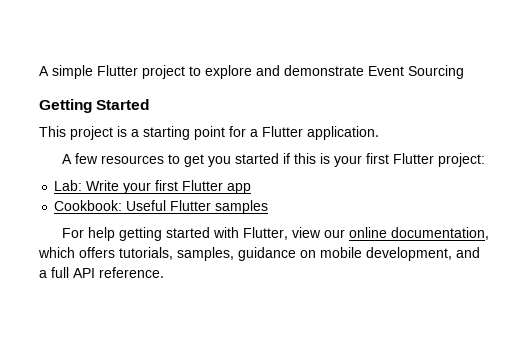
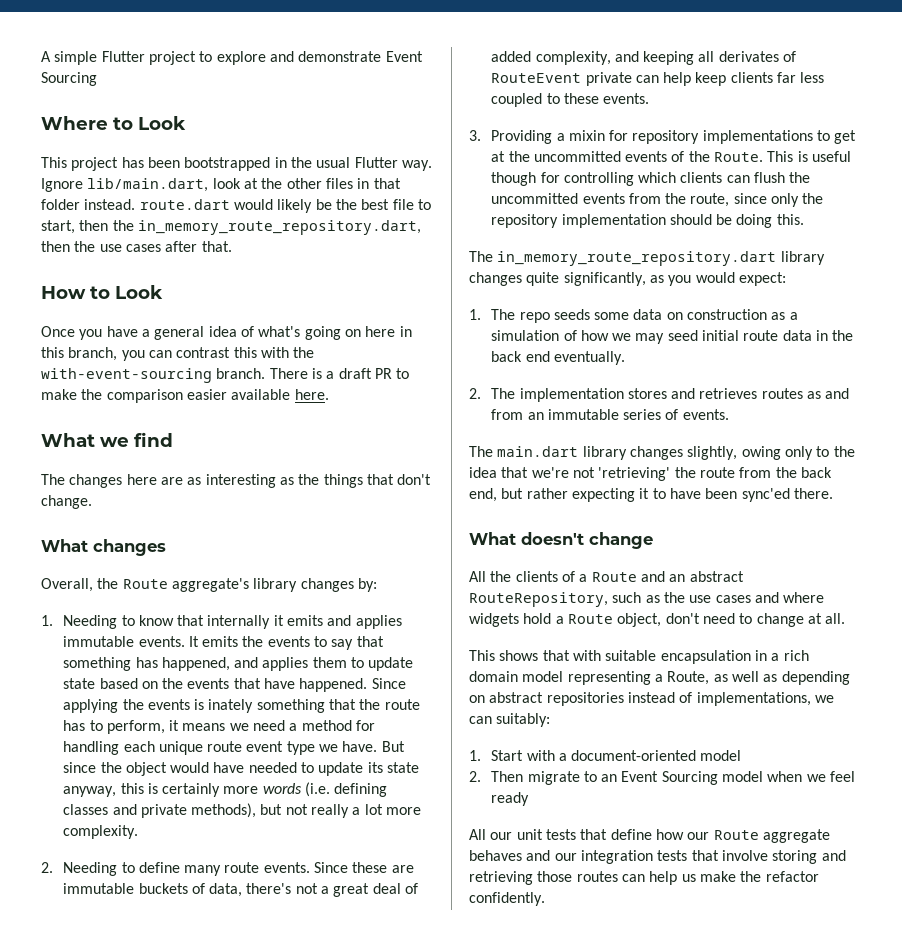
[39,99,150,113] Getting Started -> [41,116,186,130] Where to Look
[117,126,379,140] [61,153,485,167] [54,180,252,194] [54,200,269,214] [61,227,489,241] [38,247,480,261] [39,267,164,278] is a starting point for a Flutter application. // A few resources to get you started if this is your first Flutter project: // Lab: Write your first Flutter app // Cookbook: Useful Flutter samples // For help getting started with Flutter, view our online documentation, which offers tutorials, samples, guidance on mobile development, and a full API reference. -> [121,157,432,171] [41,178,401,192] [41,199,431,213] [41,220,421,235] [41,241,232,252] [41,285,163,299] [41,326,412,340] [41,347,315,361] [41,368,410,383] [41,389,329,403] [41,432,173,447] [41,474,432,488] [41,495,92,509] [41,539,166,556] [41,578,377,592] [41,615,402,629] [63,636,384,650] [63,657,414,671] [63,678,406,692] [63,699,420,713] [63,720,376,734] [63,741,405,755] [63,762,420,776] [63,782,388,797] [63,803,422,818] [63,825,139,839] [41,862,414,876] [63,883,419,897] [491,51,797,65] [491,72,825,86] [491,93,650,107] [469,130,857,144] [491,151,852,162] [491,172,811,186] [491,193,824,207] [491,214,804,228] [469,251,825,266] [469,272,786,286] [469,309,798,323] [491,330,854,344] [491,351,625,365] [469,388,850,402] [491,409,729,420] [469,446,855,460] [469,467,832,481] [469,488,833,502] [469,532,653,549] [469,571,744,582] [469,592,825,607] [469,613,846,627] [469,650,809,664] [469,671,850,685] [469,692,834,706] [469,713,551,727] [469,750,742,761] [469,771,856,785] [491,792,530,806] [469,829,830,843] [469,850,846,864] [469,871,819,885] [469,892,545,906] has been bootstrapped in the usual Flutter way. Ignore lib/main.dart, look at the other files in that folder instead. route.dart would likely be the best file to start, then the in_memory_route_repository.dart, then the use cases after that. // How to Look // Once you have a general idea of what's going on here in this branch, you can contrast this with the with-event-sourcing branch. There is a draft PR to make the comparison easier available here. // What we find // The changes here are as interesting as the things that don't change. // What changes // Overall, the Route aggregate's library changes by: // 1. Needing to know that internally it emits and applies immutable events. It emits the events to say that something has happened, and applies them to update state based on the events that have happened. Since applying the events is inately something that the route has to perform, it means we need a method for handling each unique route event type we have. But since the object would have needed to update its state anyway, this is certainly more words (i.e. defining classes and private methods), but not really a lot more complexity. // 2. Needing to define many route events. Since these are immutable buckets of data, there's not a great deal of added complexity, and keeping all derivates of RouteEvent private can help keep clients far less coupled to these events. // 3. Providing a mixin for repository implementations to get at the uncommitted events of the Route. This is useful though for controlling which clients can flush the uncommitted events from the route, since only the repository implementation should be doing this. // The in_memory_route_repository.dart library changes quite significantly, as you would expect: // 1. The repo seeds some data on construction as a simulation of how we may seed initial route data in the back end eventually. // 2. The implementation stores and retrieves routes as and from an immutable series of events. // The main.dart library changes slightly, owing only to the idea that we're not 'retrieving' the route from the back end, but rather expecting it to have been sync'ed there. // What doesn't change // All the clients of a Route and an abstract RouteRepository, such as the use cases and where widgets hold a Route object, don't need to change at all. // This shows that with suitable encapsulation in a rich domain model representing a Route, as well as depending on abstract repositories instead of implementations, we can suitably: // 1. Start with a document-oriented model // 2. Then migrate to an Event Sourcing model when we feel ready // All our unit tests that define how our Route aggregate behaves and our integration tests that involve storing and retrieving those routes can help us make the refactor confidently.

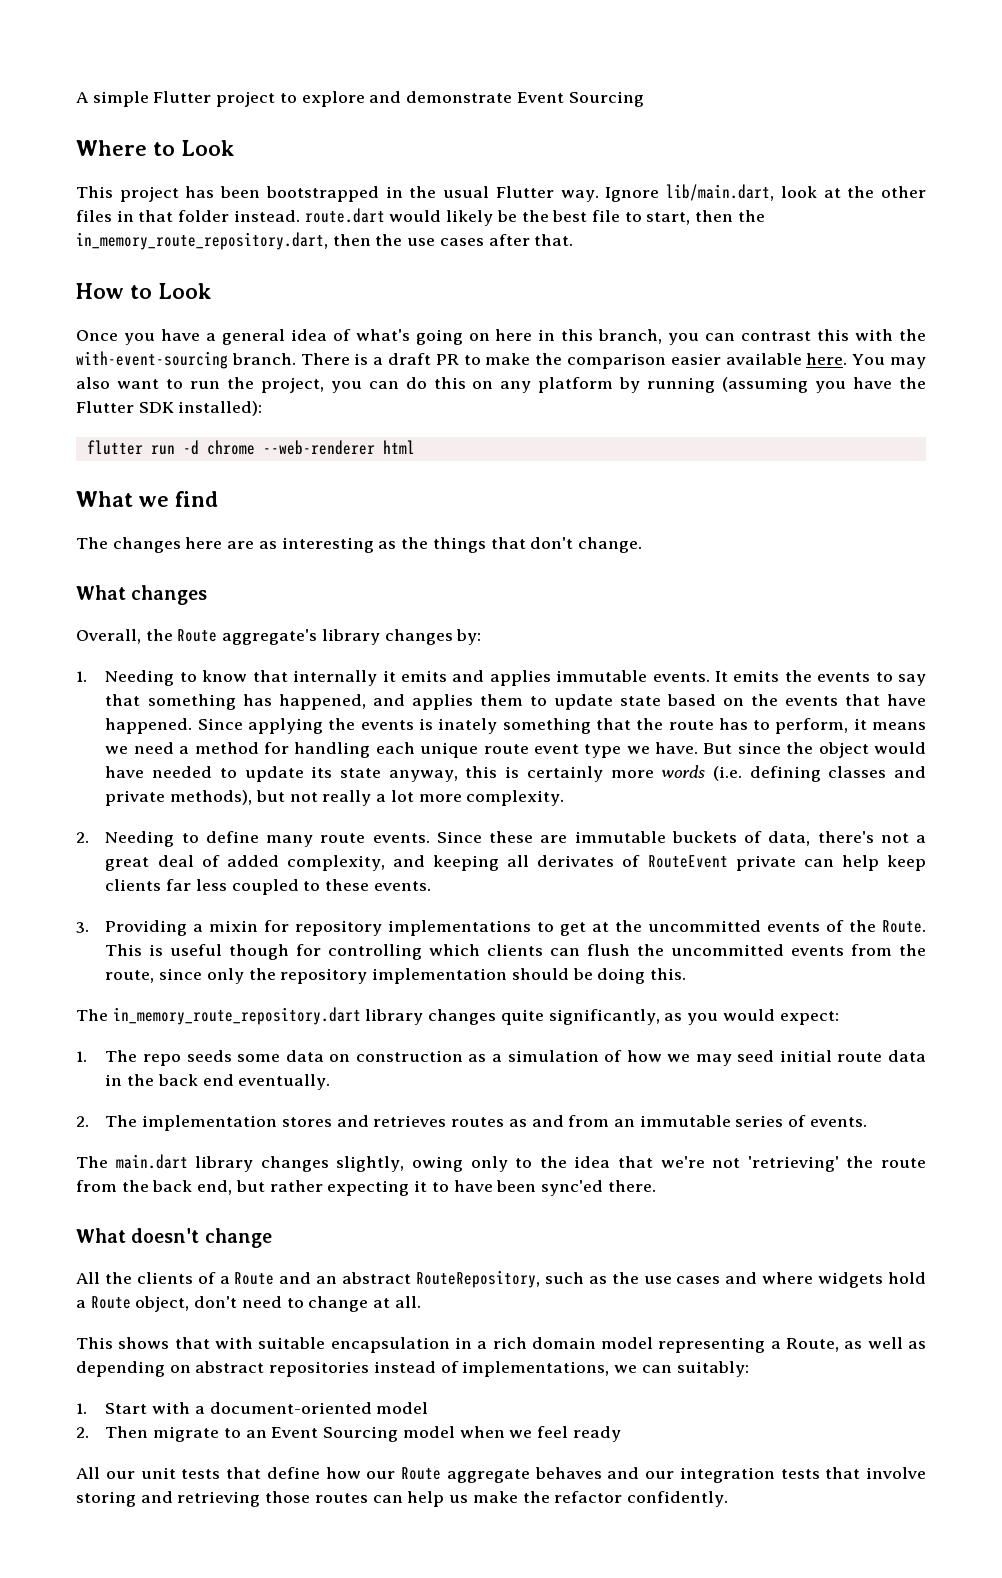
(329, 394) none -> [852,354,927,369] [76,377,927,393] [76,401,263,416] [86,440,415,455] You may also want to run the project, you can do this on any platform by running (assuming you have the Flutter SDK installed): // flutter run -d chrome --web-renderer html

